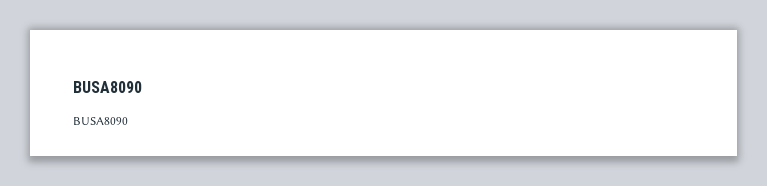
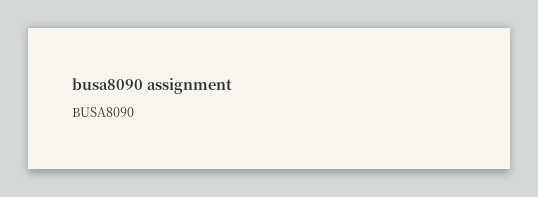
[73,81,142,93] BUSA8090 -> [72,78,232,94] busa8090 assignment

